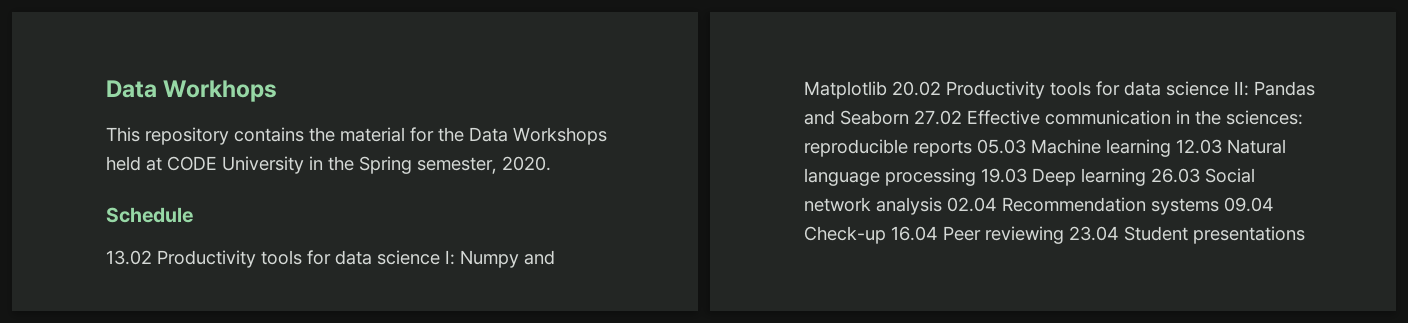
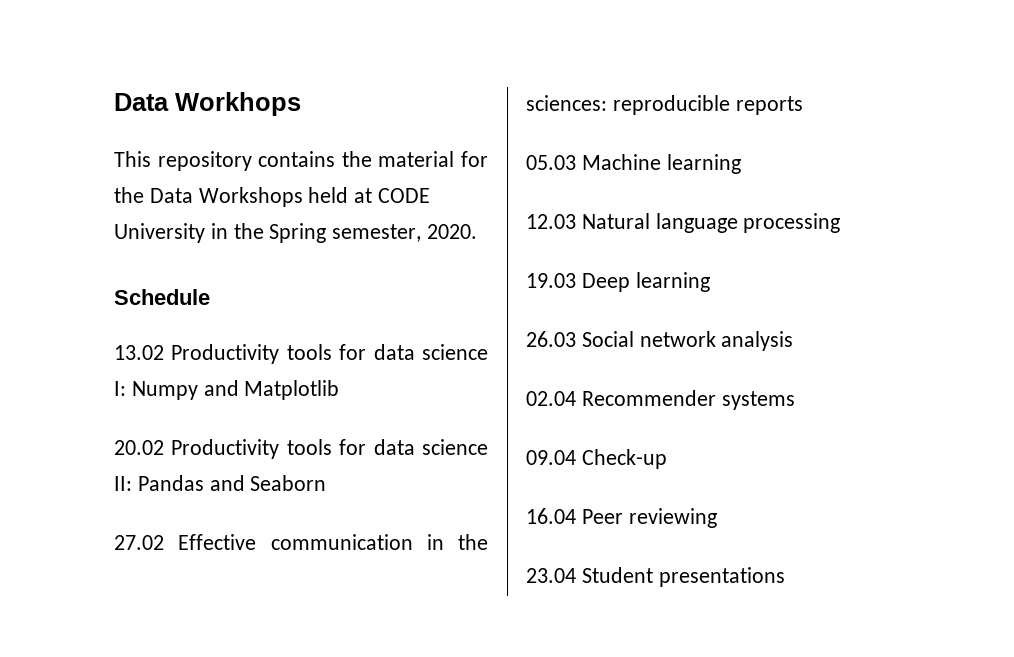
(887, 90) none -> (340, 390) //
(909, 117) none -> (327, 483) //
(972, 148) none -> (803, 105) //
(1171, 148) none -> (741, 164) //
(976, 177) none -> (841, 223) //
(1146, 177) none -> (710, 282) //
[947,197,1146,212] 02.04 Recommendation -> [526,390,716,406] // 02.04 Recommender
(1219, 206) none -> (795, 400) //
(886, 235) none -> (667, 459) //
(1064, 235) none -> (717, 518) //

